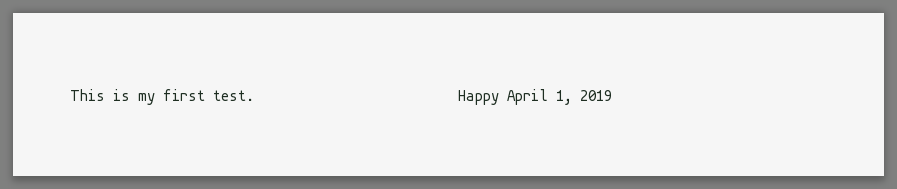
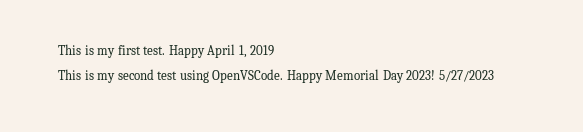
(254, 95) // -> (166, 50) none
(612, 95) none -> [58,69,494,83] // This is my second test using OpenVSCode. Happy Memorial Day 2023! 5/27/2023

